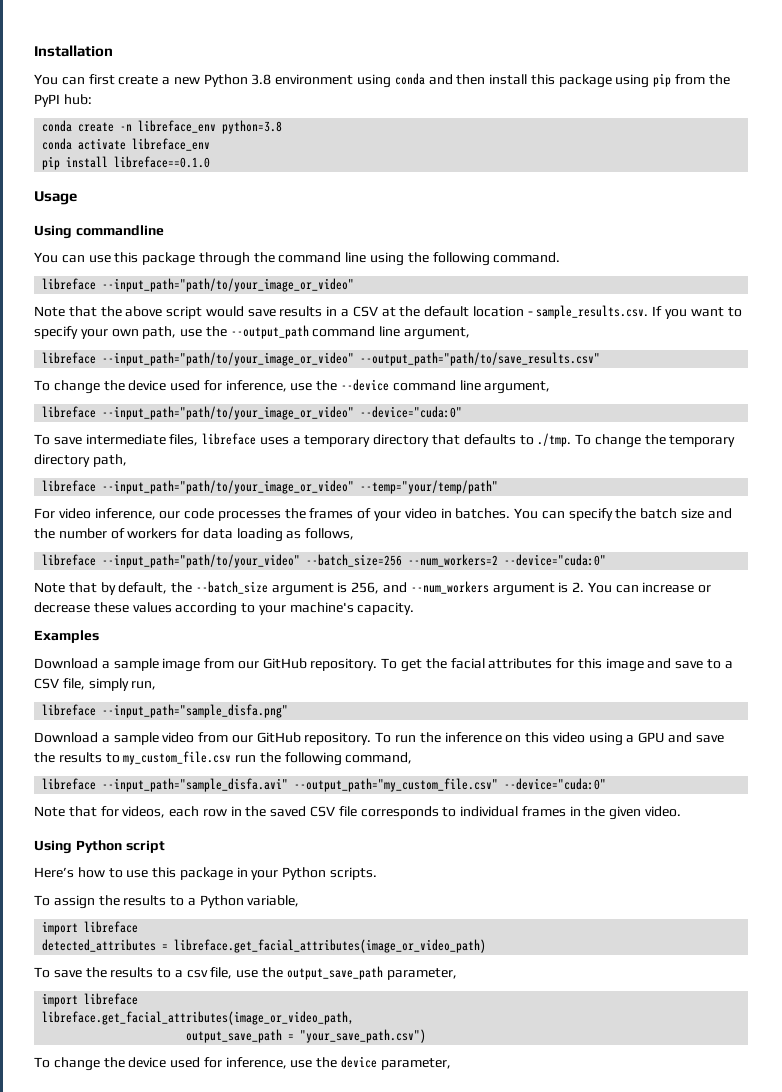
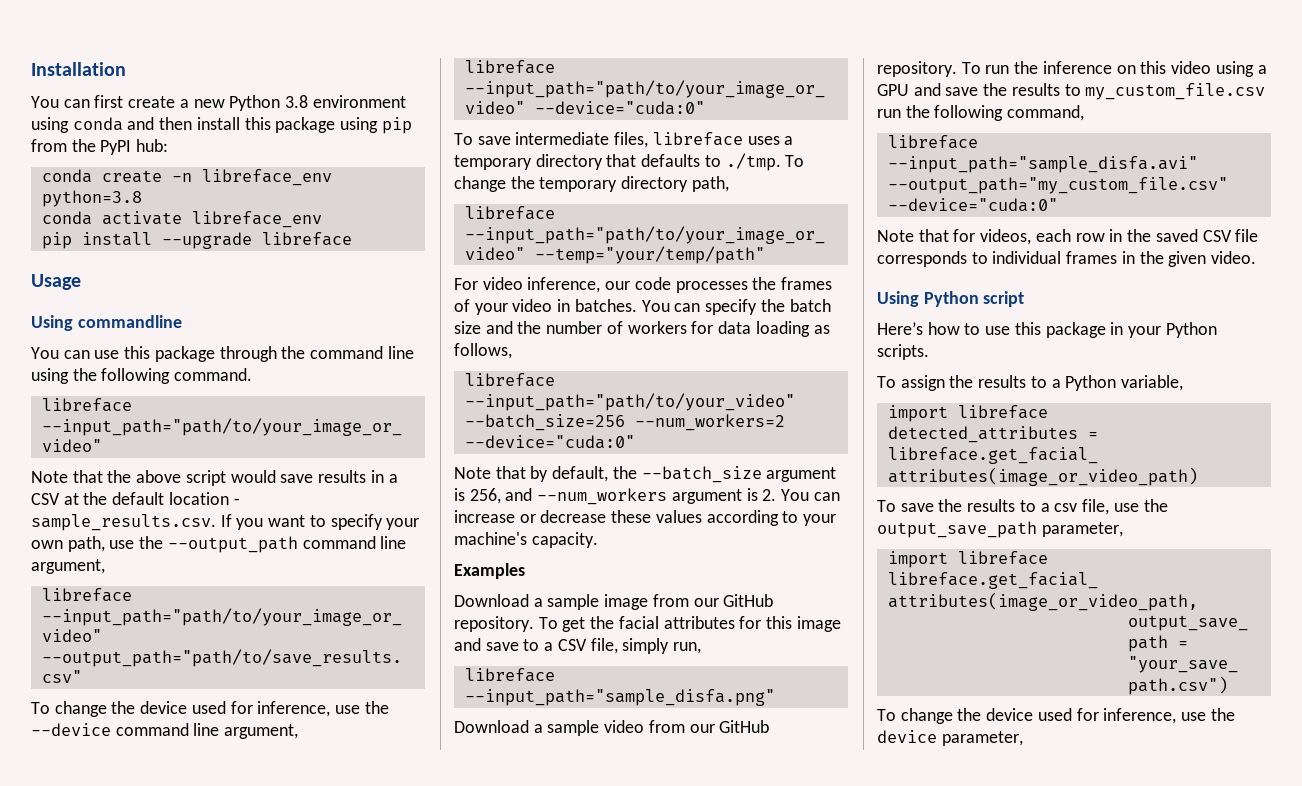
[114,156,211,168] libreface==0.1.0 -> [161,232,352,249] --upgrade libreface

